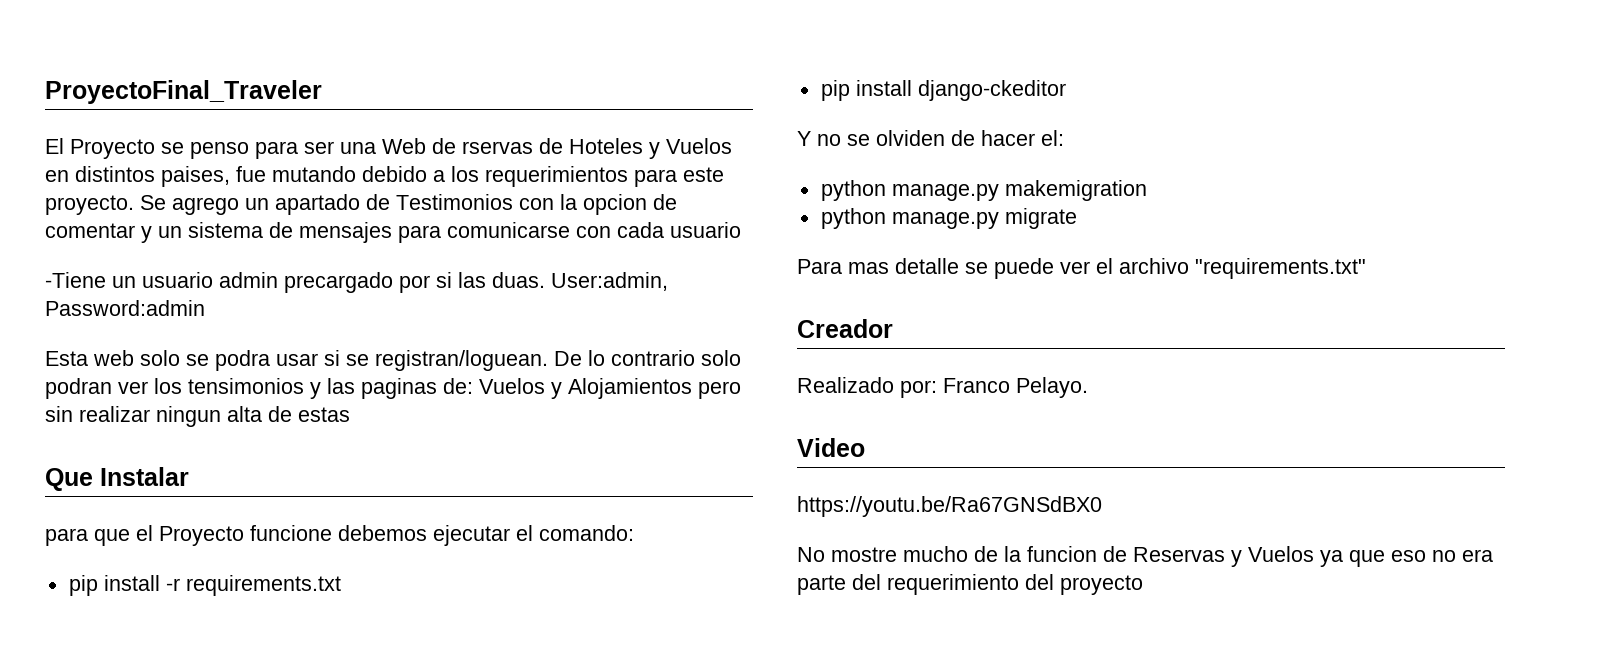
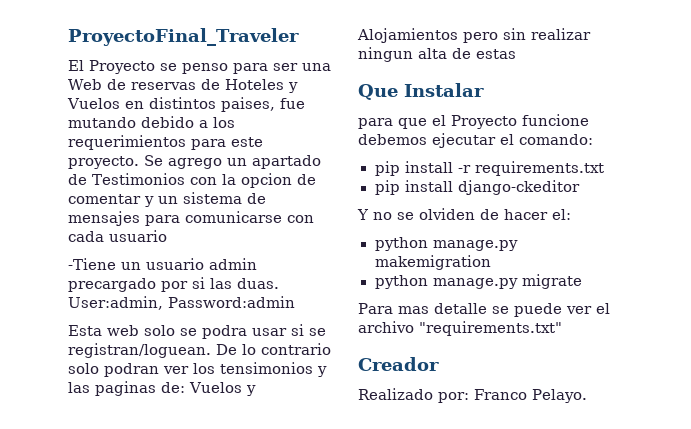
[462,141,533,154] rservas -> [130,82,196,90] reservas
[797,438,865,457] [797,496,1102,517] [797,546,1493,567] [797,574,1143,595] // Video // https://youtu.be/Ra67GNSdBX0 // No mostre mucho de la funcion de Reservas y Vuelos ya que eso no era parte del requerimiento del proyecto -> (587, 396) none

